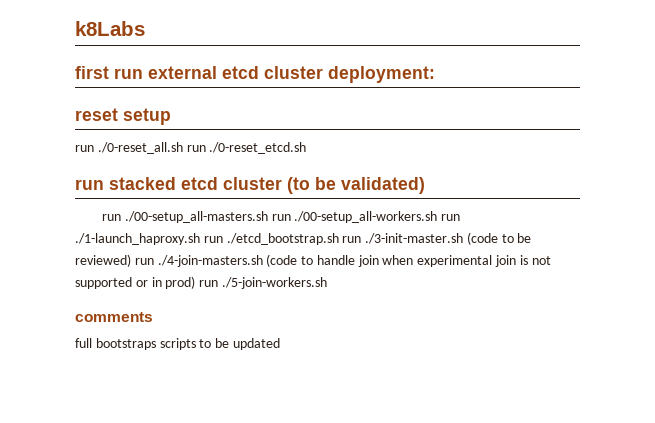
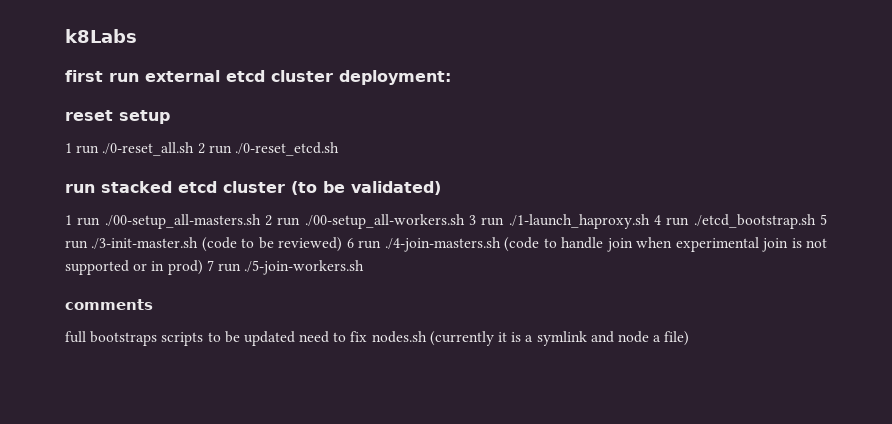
(171, 116) none -> [65,143,72,153] 1
(183, 148) none -> [197,143,205,154] 2
(425, 185) none -> [65,215,72,225] 1
(268, 217) none -> [265,215,272,226] 2
(438, 217) none -> [469,215,476,225] 3
(200, 239) none -> [654,215,661,225] 4
(339, 239) none -> [820,214,828,225] 5
(131, 260) none -> [346,238,354,248] 6
(196, 282) none -> [206,260,214,271] 7
(280, 344) none -> [299,331,690,346] need to fix nodes.sh (currently it is a symlink and node a file)

